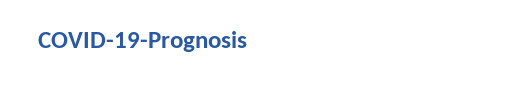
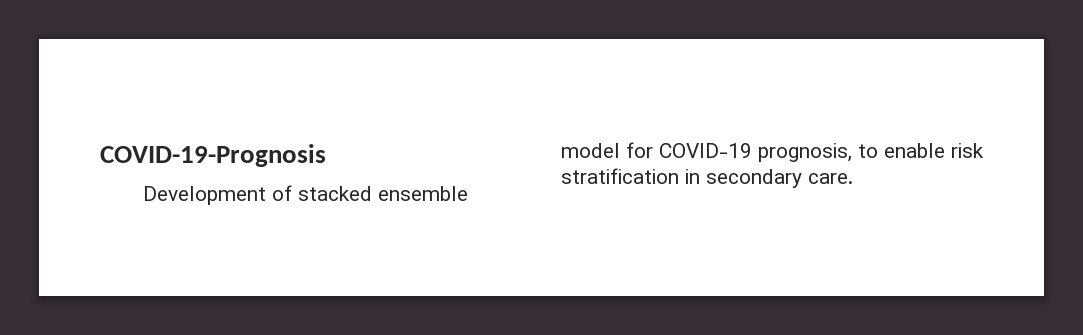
(247, 41) none -> [142,185,468,205] [561,142,984,162] [561,168,853,188] // Development of stacked ensemble model for COVID-19 prognosis, to enable risk stratification in secondary care.

